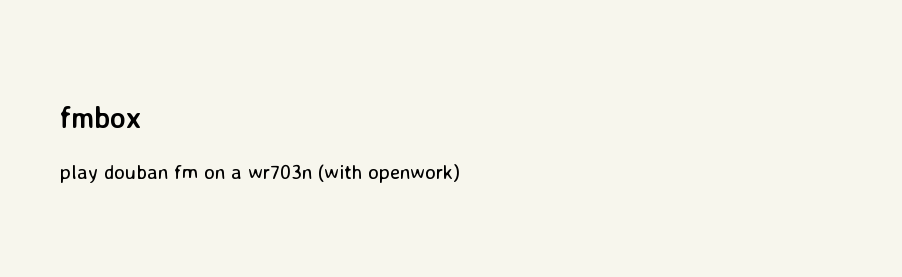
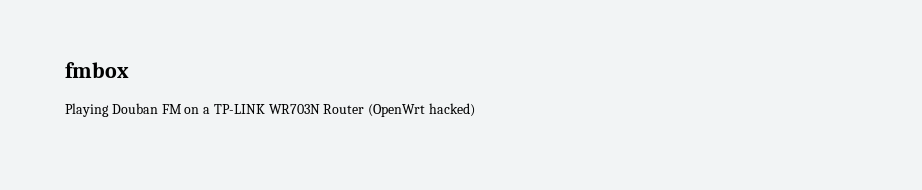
[60,164,460,183] play douban fm on a wr703n (with openwork) -> [65,103,476,117] Playing Douban FM on a TP-LINK WR703N Router (OpenWrt hacked)

